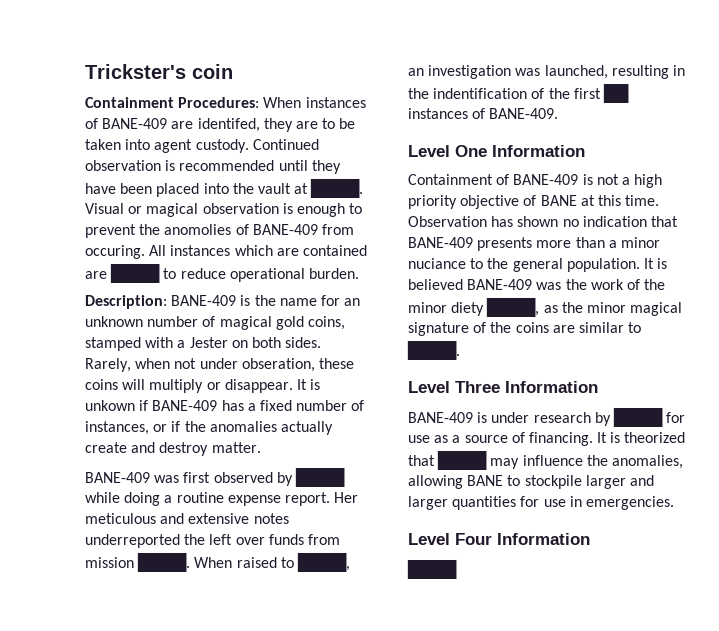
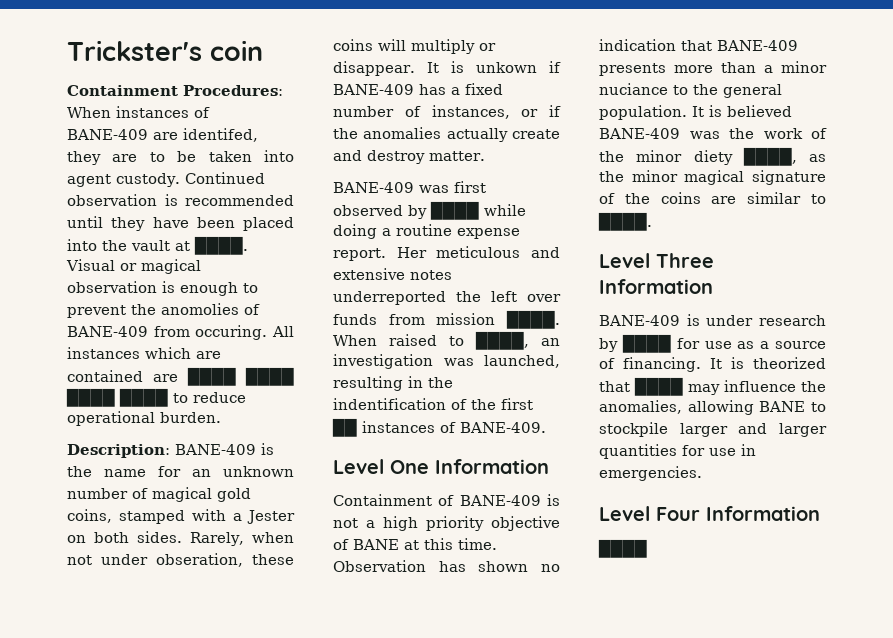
(161, 273) none -> [245,367,294,386] [66,388,168,407] ████ ████ ████

